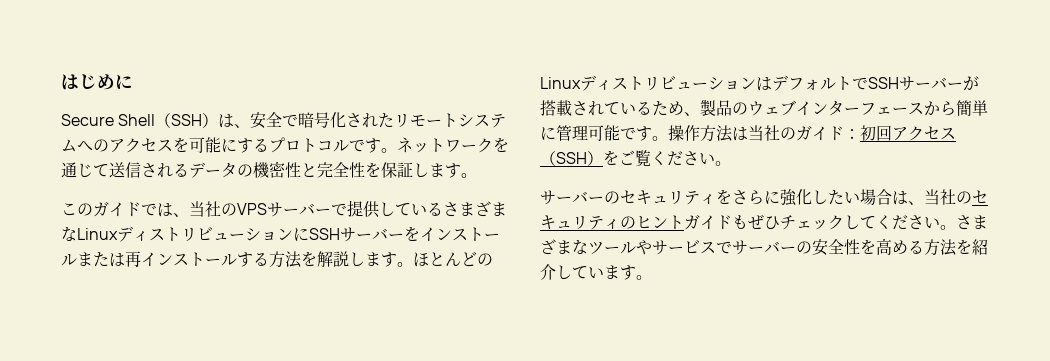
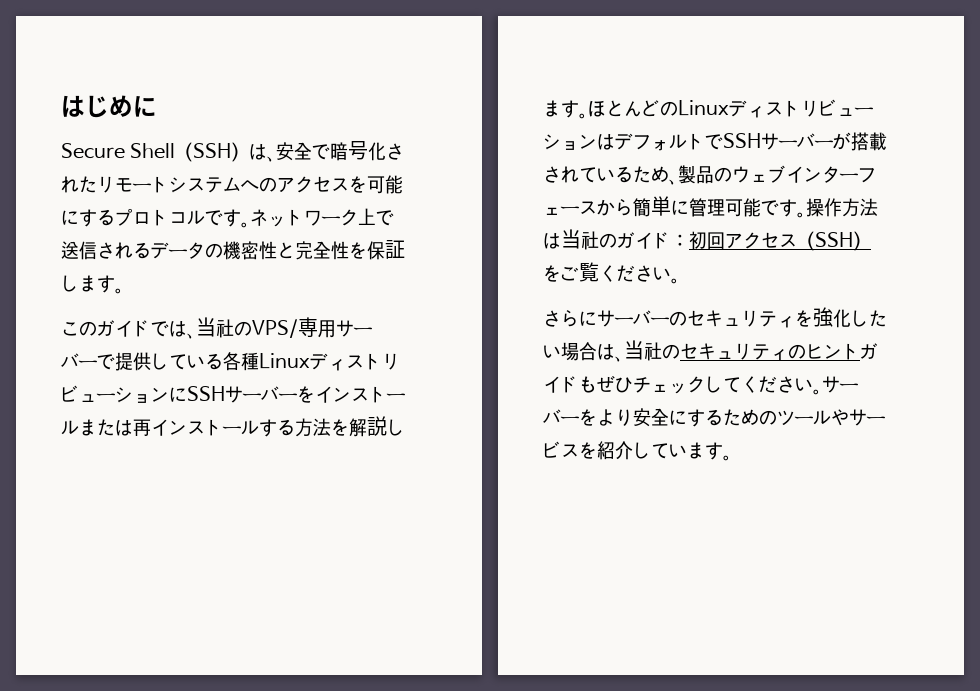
[493,137,509,153] [61,162,109,178] を通じて -> [358,208,394,226] 上で
[237,203,267,215] VPS -> [252,317,336,338] VPS/専用
[443,201,507,217] [61,226,77,241] さまざまな -> [223,352,259,371] 各種
(731, 163) none -> [543,310,597,327] さらに
[732,190,780,205] さらに -> (813, 318) none
[956,215,988,230] [540,238,957,256] さまざまなツールやサービスでサーバーの安全性を高める方法 -> [822,376,858,393] [543,408,885,427] [543,441,579,458] サーバーをより安全にするためのツールやサービス

